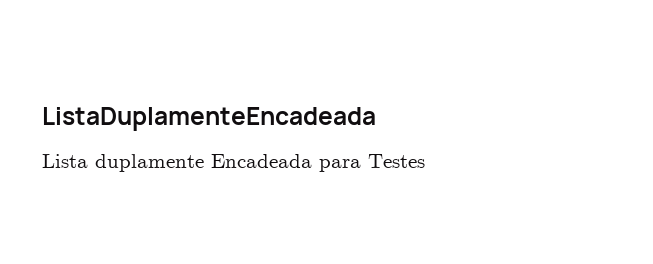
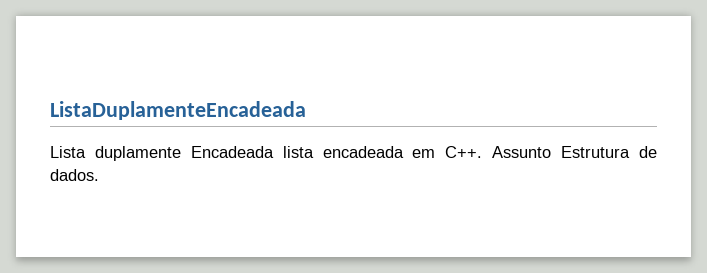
[319,154,425,172] para Testes -> [282,146,658,158] [50,169,99,181] lista encadeada em C++. Assunto Estrutura de dados.

